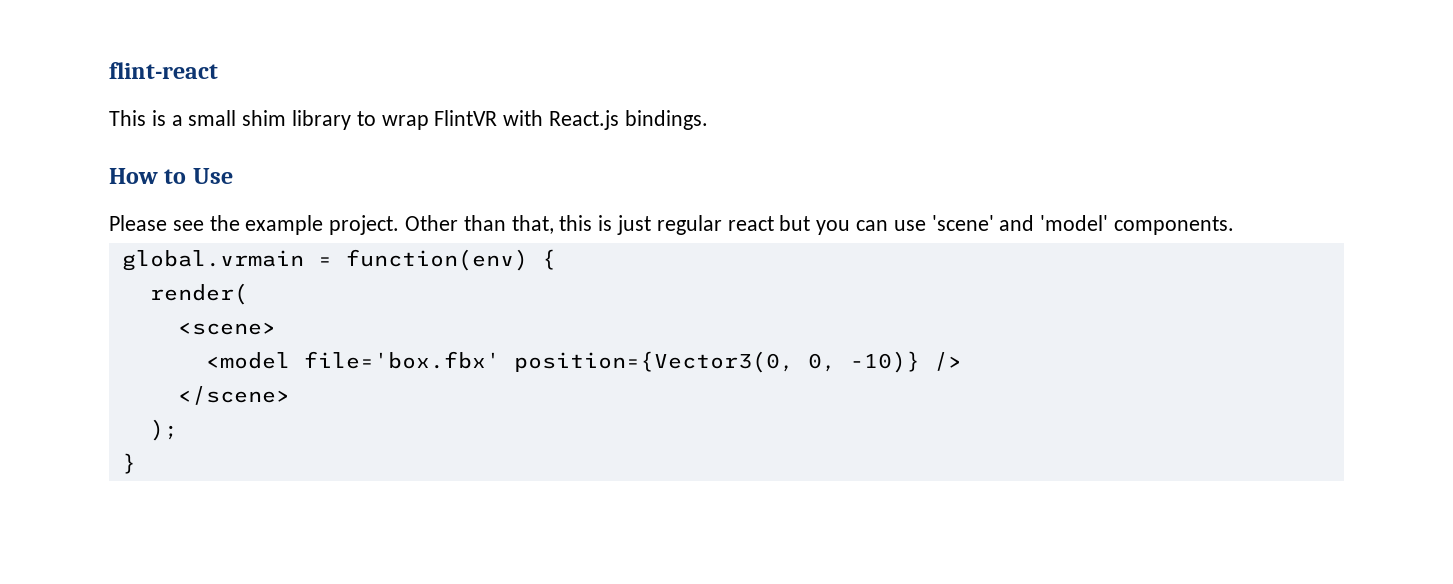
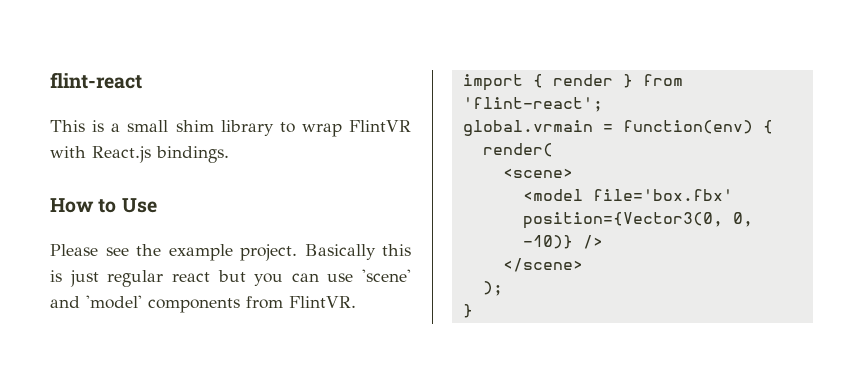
[405,215,554,234] Other than that, -> [304,244,376,260] Basically
[1114,216,1235,235] components. -> [148,296,356,313] [462,74,683,91] [462,97,603,112] components from FlintVR. // import { render } from 'flint-react';

